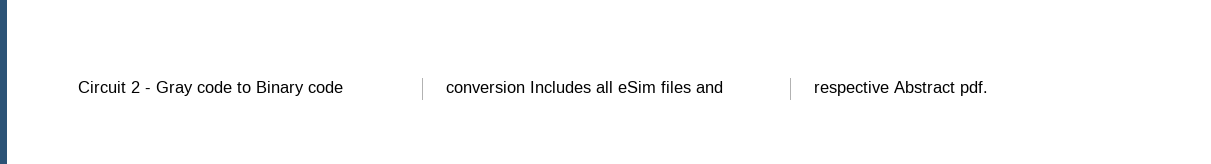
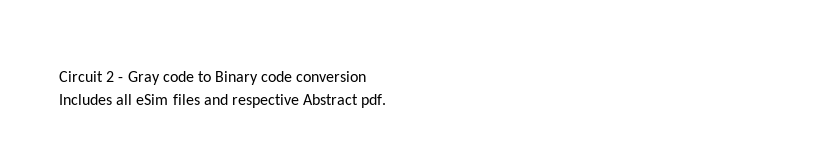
(525, 87) none -> (367, 76) //

